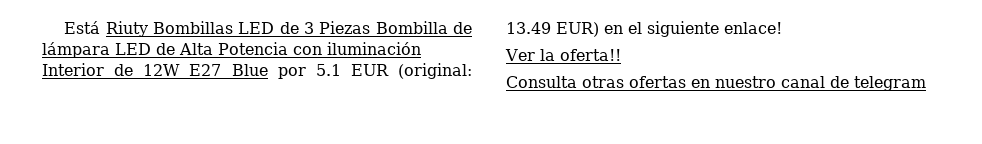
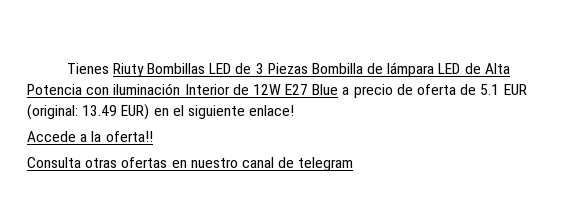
[64,21,101,34] Está -> [66,63,109,74] Tienes
[277,67,306,79] por -> [342,84,477,98] a precio de oferta de
[505,49,535,61] Ver -> [27,131,88,142] Accede a

